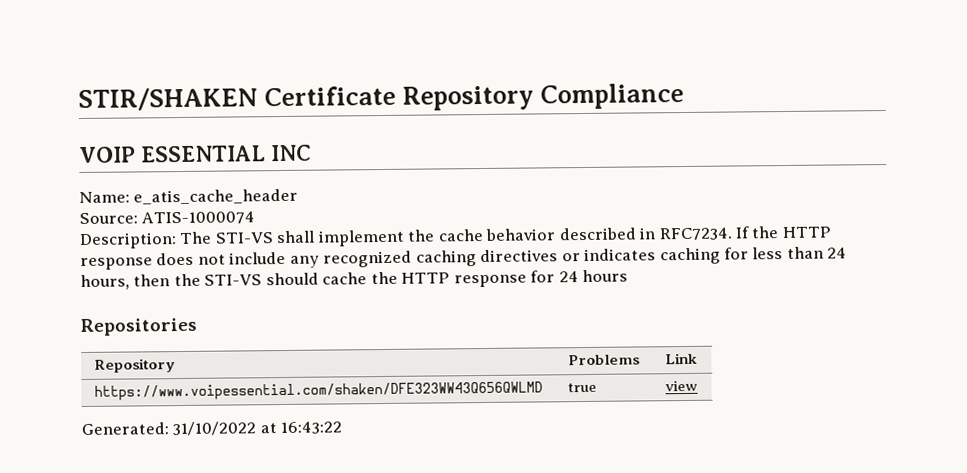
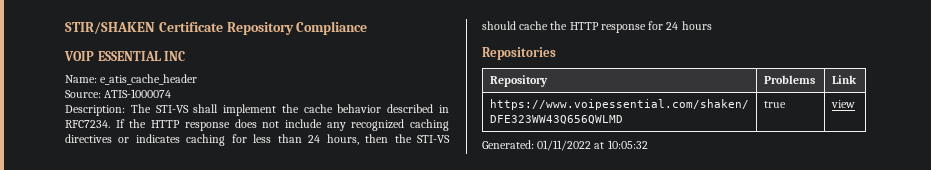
[172,421,343,437] 31/10/2022 at 16:43:22 -> [537,140,648,151] 01/11/2022 at 10:05:32

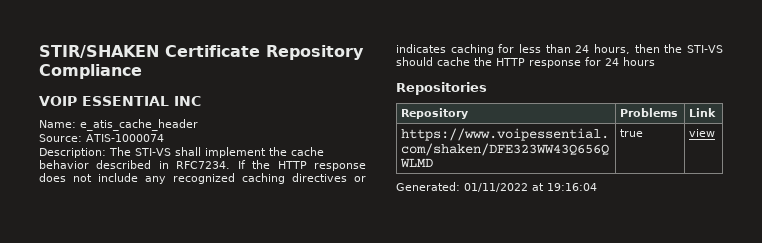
[607,140,648,149] 10:05:32 -> [547,183,597,191] 19:16:04

